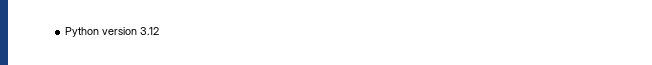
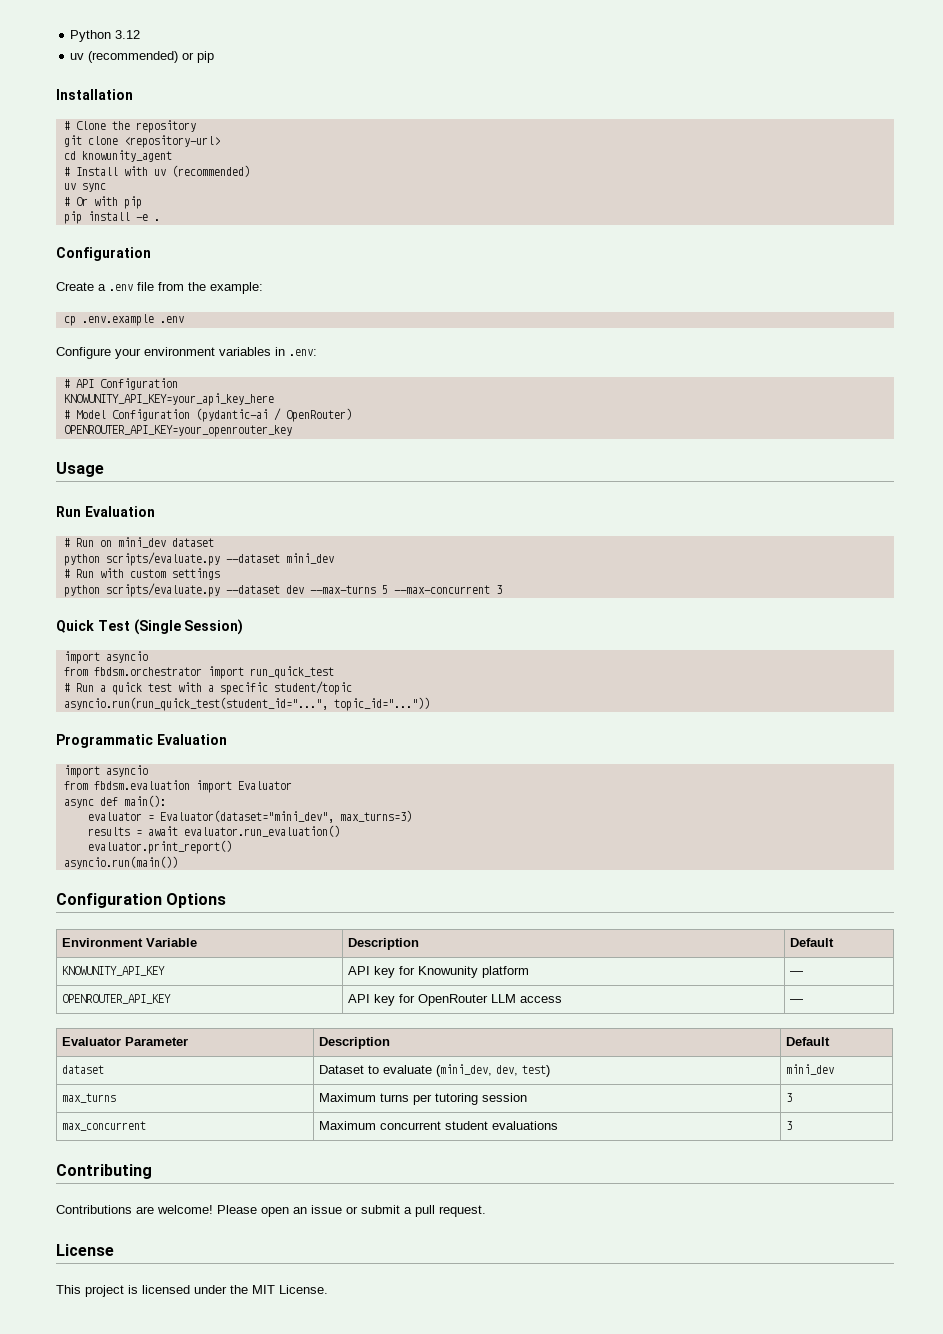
[102,27,138,35] version -> (112, 36) none
(160, 31) none -> [70,51,215,63] [56,89,133,100] [63,120,196,133] [63,135,220,148] [63,150,172,162] [63,165,250,177] [63,183,106,192] [63,196,142,209] [63,211,160,224] [56,247,151,261] [56,282,263,294] [63,314,184,326] [56,347,317,359] [63,378,178,390] [63,393,274,406] [63,408,352,422] [63,425,292,437] [56,462,104,477] [56,506,155,517] [63,537,214,548] [63,552,334,566] [63,568,220,580] [63,583,502,597] [56,619,244,635] [63,651,148,664] [63,666,334,679] [63,681,352,695] [63,697,430,711] [56,734,227,748] [63,765,148,778] [63,780,292,793] [63,795,166,808] [87,810,412,823] [87,825,340,837] [87,840,232,854] [63,856,178,869] [56,893,227,908] [62,938,198,947] [348,938,420,950] [790,938,835,947] [62,966,166,976] [348,966,530,978] [790,971,804,975] [62,994,172,1004] [348,994,563,1006] [790,999,804,1003] [62,1037,189,1046] [319,1037,391,1049] [786,1037,831,1046] [62,1065,105,1074] [319,1064,551,1077] [786,1064,835,1075] [62,1093,117,1103] [319,1093,528,1105] [786,1093,793,1102] [62,1121,147,1131] [319,1121,559,1130] [786,1121,793,1130] [56,1164,152,1179] [56,1205,486,1217] [56,1244,114,1256] [56,1285,328,1297] // uv (recommended) or pip // Installation // # Clone the repository // git clone <repository-url> // cd knowunity_agent // # Install with uv (recommended) // uv sync // # Or with pip // pip install -e . // Configuration // Create a .env file from the example: // cp .env.example .env // Configure your environment variables in .env: // # API Configuration // KNOWUNITY_API_KEY=your_api_key_here // # Model Configuration (pydantic-ai / OpenRouter) // OPENROUTER_API_KEY=your_openrouter_key // Usage // Run Evaluation // # Run on mini_dev dataset // python scripts/evaluate.py --dataset mini_dev // # Run with custom settings // python scripts/evaluate.py --dataset dev --max-turns 5 --max-concurrent 3 // Quick Test (Single Session) // import asyncio // from fbdsm.orchestrator import run_quick_test // # Run a quick test with a specific student/topic // asyncio.run(run_quick_test(student_id="...", topic_id="...")) // Programmatic Evaluation // import asyncio // from fbdsm.evaluation import Evaluator // async def main(): // evaluator = Evaluator(dataset="mini_dev", max_turns=3) // results = await evaluator.run_evaluation() // evaluator.print_report() // asyncio.run(main()) // Configuration Options // Environment Variable | Description | Default // KNOWUNITY_API_KEY | API key for Knowunity platform | — // OPENROUTER_API_KEY | API key for OpenRouter LLM access | — // Evaluator Parameter | Description | Default // dataset | Dataset to evaluate (mini_dev, dev, test) | mini_dev // max_turns | Maximum turns per tutoring session | 3 // max_concurrent | Maximum concurrent student evaluations | 3 // Contributing // Contributions are welcome! Please open an issue or submit a pull request. // License // This project is licensed under the MIT License.

